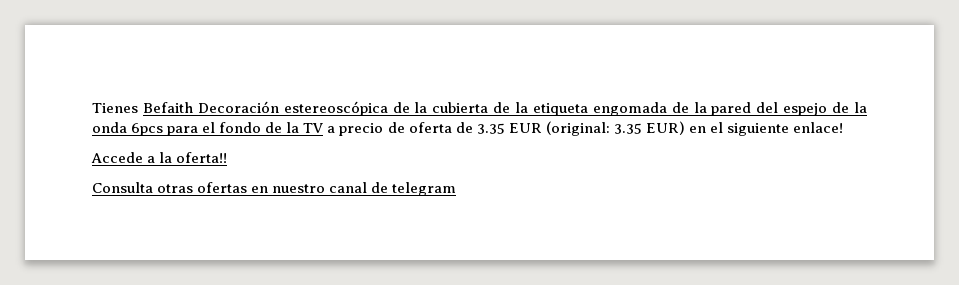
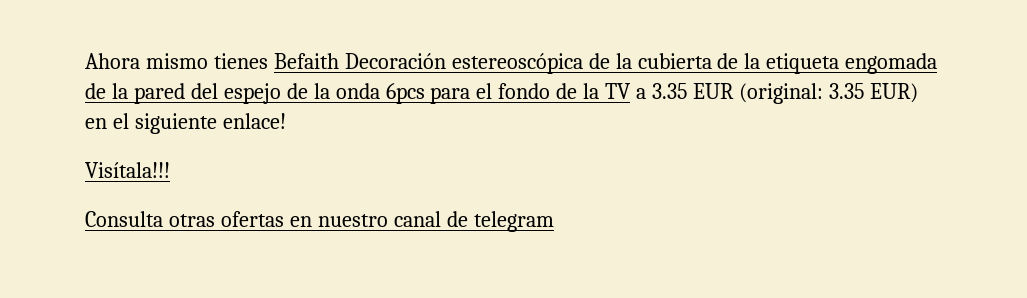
[92,103,138,113] Tienes -> [85,53,268,69] Ahora mismo tienes
[339,122,473,136] precio de oferta de -> (647, 93) none
[91,152,228,163] Accede a la oferta!! -> [85,162,170,178] Visítala!!!

